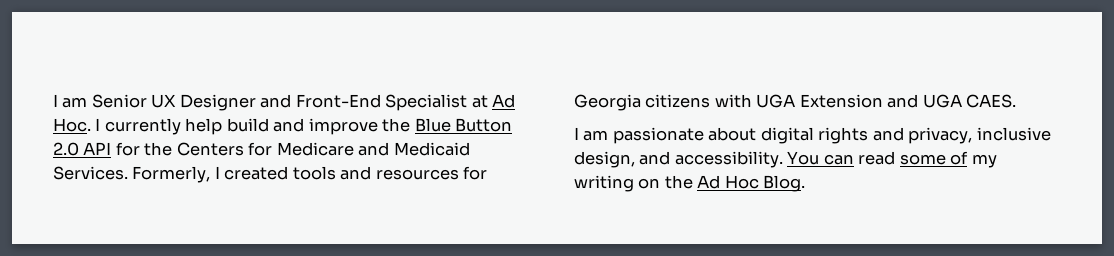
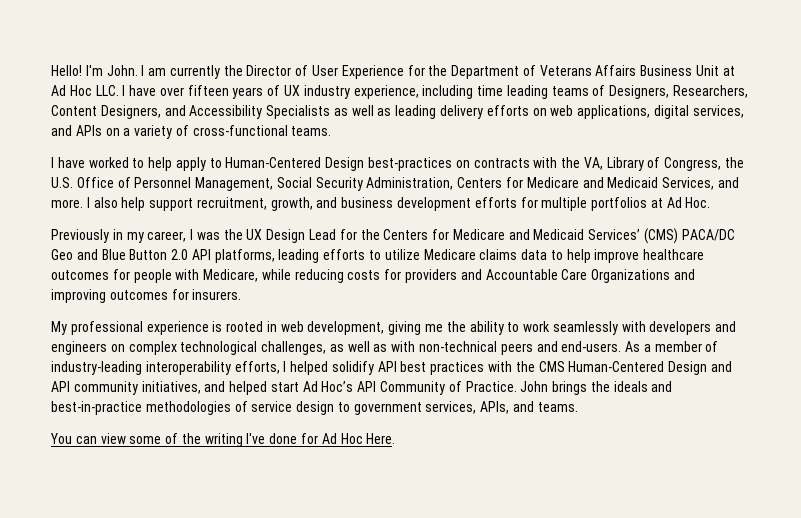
[53,94,516,111] [53,118,513,135] [53,142,112,156] I am Senior UX Designer and Front-End Specialist at Ad Hoc. I currently help build and improve the Blue Button 2.0 API -> [51,65,735,79] [51,85,749,99] [51,105,744,119] [51,125,332,139] [51,157,745,171] [51,177,739,191] [51,197,711,211] [51,229,337,243] Hello! I'm John. I am currently the Director of User Experience for the Department of Veterans Affairs Business Unit at Ad Hoc LLC. I have over fifteen years of UX industry experience, including time leading teams of Designers, Researchers, Content Designers, and Accessibility Specialists as well as leading delivery efforts on web applications, digital services, and APIs on a variety of cross-functional teams. // I have worked to help apply to Human-Centered Design best-practices on contracts with the VA, Library of Congress, the U.S. Office of Personnel Management, Social Security Administration, Centers for Medicare and Medicaid Services, and more. I also help support recruitment, growth, and business development efforts for multiple portfolios at Ad Hoc. // Previously in my career, I was the UX Design Lead
[53,166,488,183] [574,94,1017,111] [574,127,1051,144] [574,151,783,168] Services. Formerly, I created tools and resources for Georgia citizens with UGA Extension and UGA CAES. // I am passionate about digital rights and privacy, inclusive design, and accessibility. -> [588,228,735,244] [51,249,705,263] [51,269,695,283] [51,289,242,303] [51,321,737,335] [51,341,719,355] [51,361,732,375] [51,381,673,395] [51,401,578,415] Services’ (CMS) PACA/DC Geo and Blue Button 2.0 API platforms, leading efforts to utilize Medicare claims data to help improve healthcare outcomes for people with Medicare, while reducing costs for providers and Accountable Care Organizations and improving outcomes for insurers. // My professional experience is rooted in web development, giving me the ability to work seamlessly with developers and engineers on complex technological challenges, as well as with non-technical peers and end-users. As a member of industry-leading interoperability efforts, I helped solidify API best practices with the CMS Human-Centered Design and API community initiatives, and helped start Ad Hoc’s API Community of Practice. John brings the ideals and best-in-practice methodologies of service design to government services, APIs, and teams. //
[858,151,896,165] read -> [100,433,126,444] view
[971,154,997,168] [574,175,806,192] my writing on the Ad Hoc Blog. -> [181,433,396,447] the writing I've done for Ad Hoc Here.

